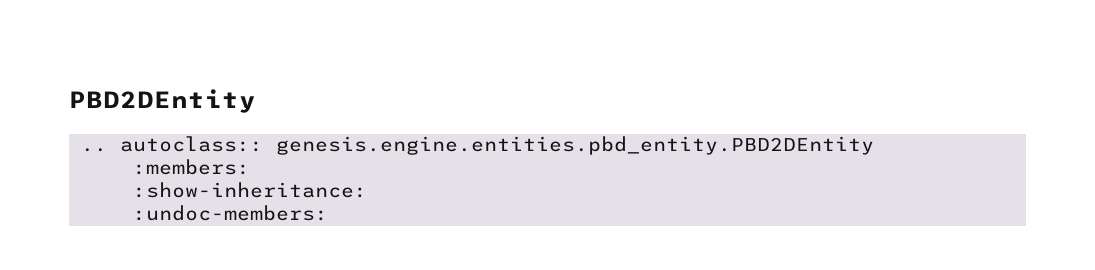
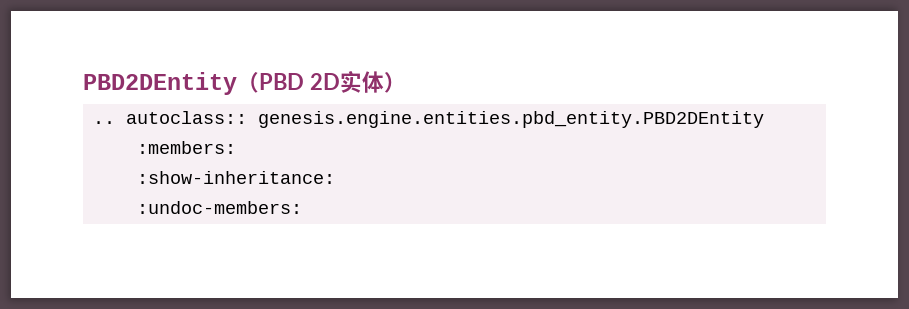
(256, 101) none -> [237,70,406,93] （PBD 2D实体）

